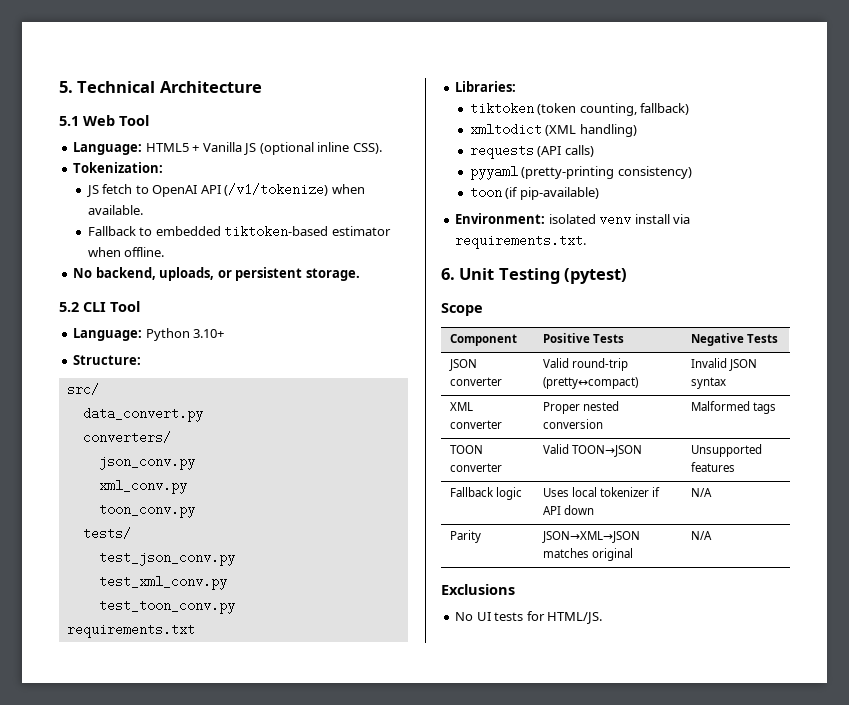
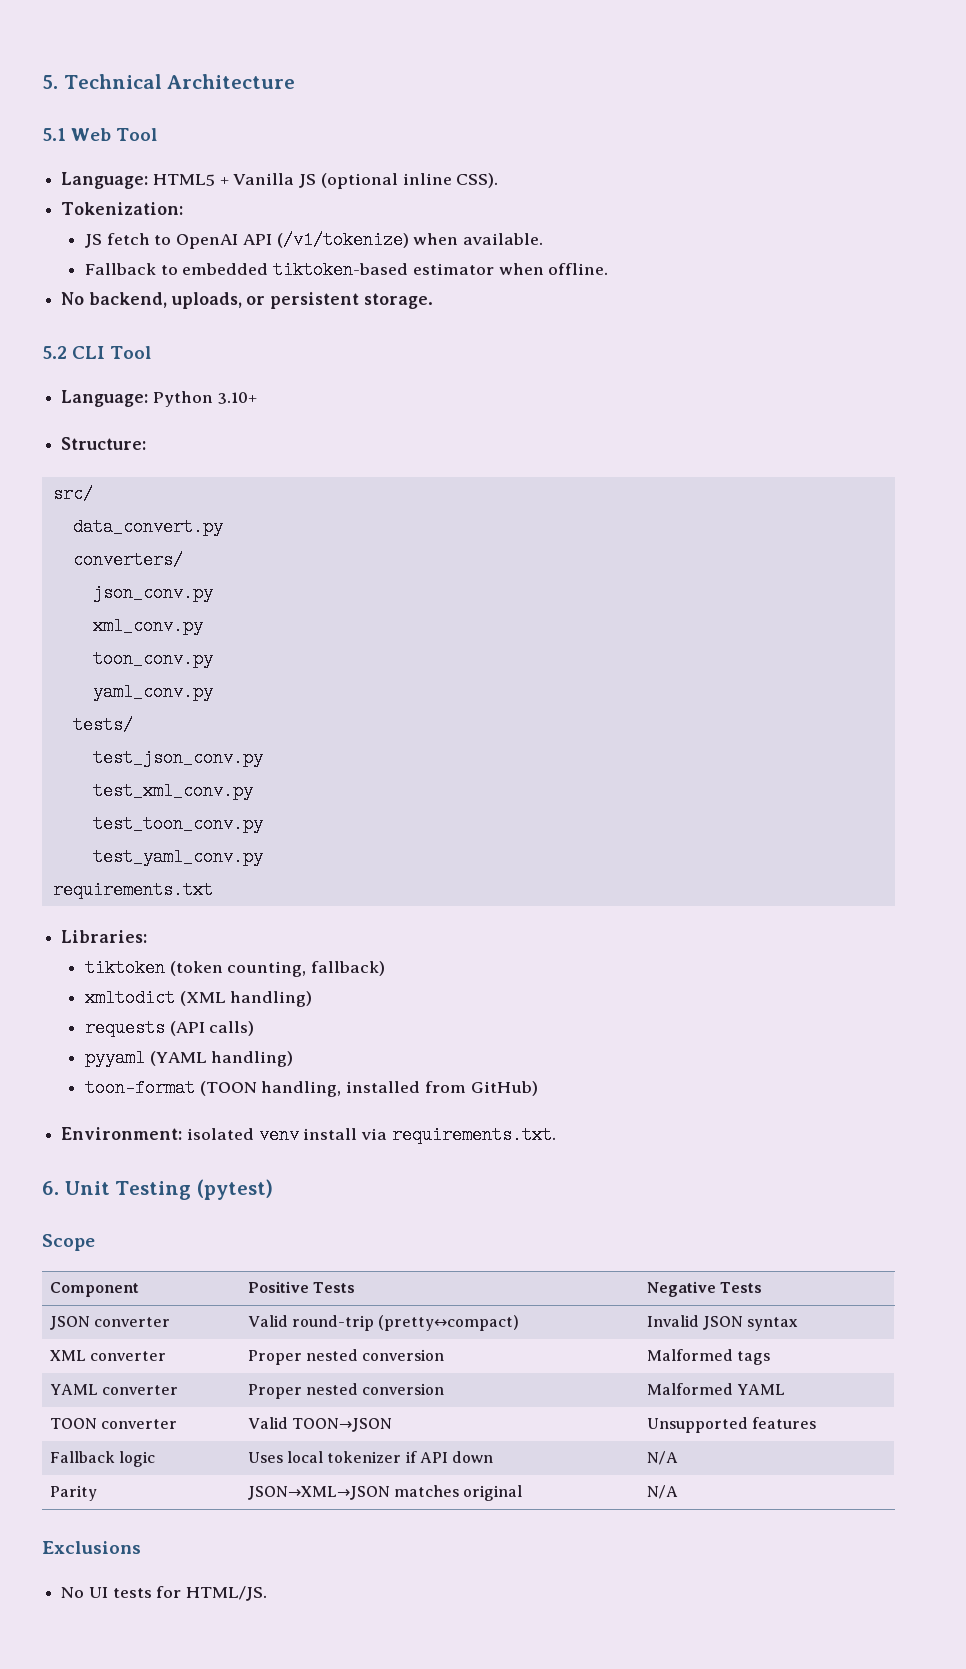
(195, 510) none -> [92,683,213,701] // yaml_conv.py
(235, 606) none -> [92,848,263,866] // test_yaml_conv.py
[521,166,692,179] [469,187,599,200] (pretty-printing consistency) // toon (if pip-available) -> [149,1051,294,1067] [84,1079,538,1097] (YAML handling) // toon-format (TOON handling, installed from GitHub)
(776, 408) none -> [49,1384,178,1395] [247,1383,445,1399] [646,1383,785,1395] // YAML converter | Proper nested conversion | Malformed YAML

